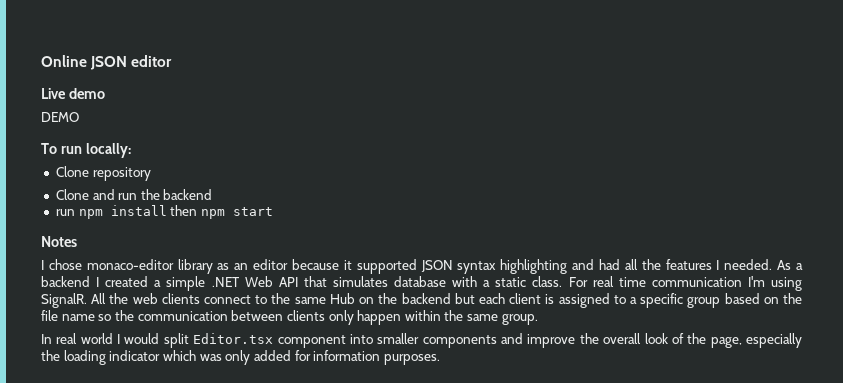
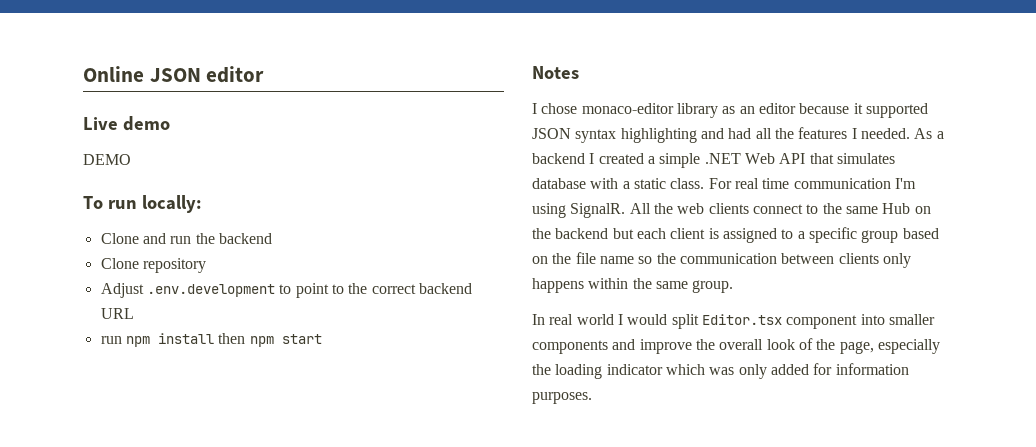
[55,166,151,181] // Clone repository -> (202, 204) none
(213, 194) none -> [100,258,206,273] [100,283,472,298] [100,308,134,319] // Clone repository // Adjust .env.development to point to the correct backend URL
[357,310,402,325] happen -> [532,278,584,293] happens

